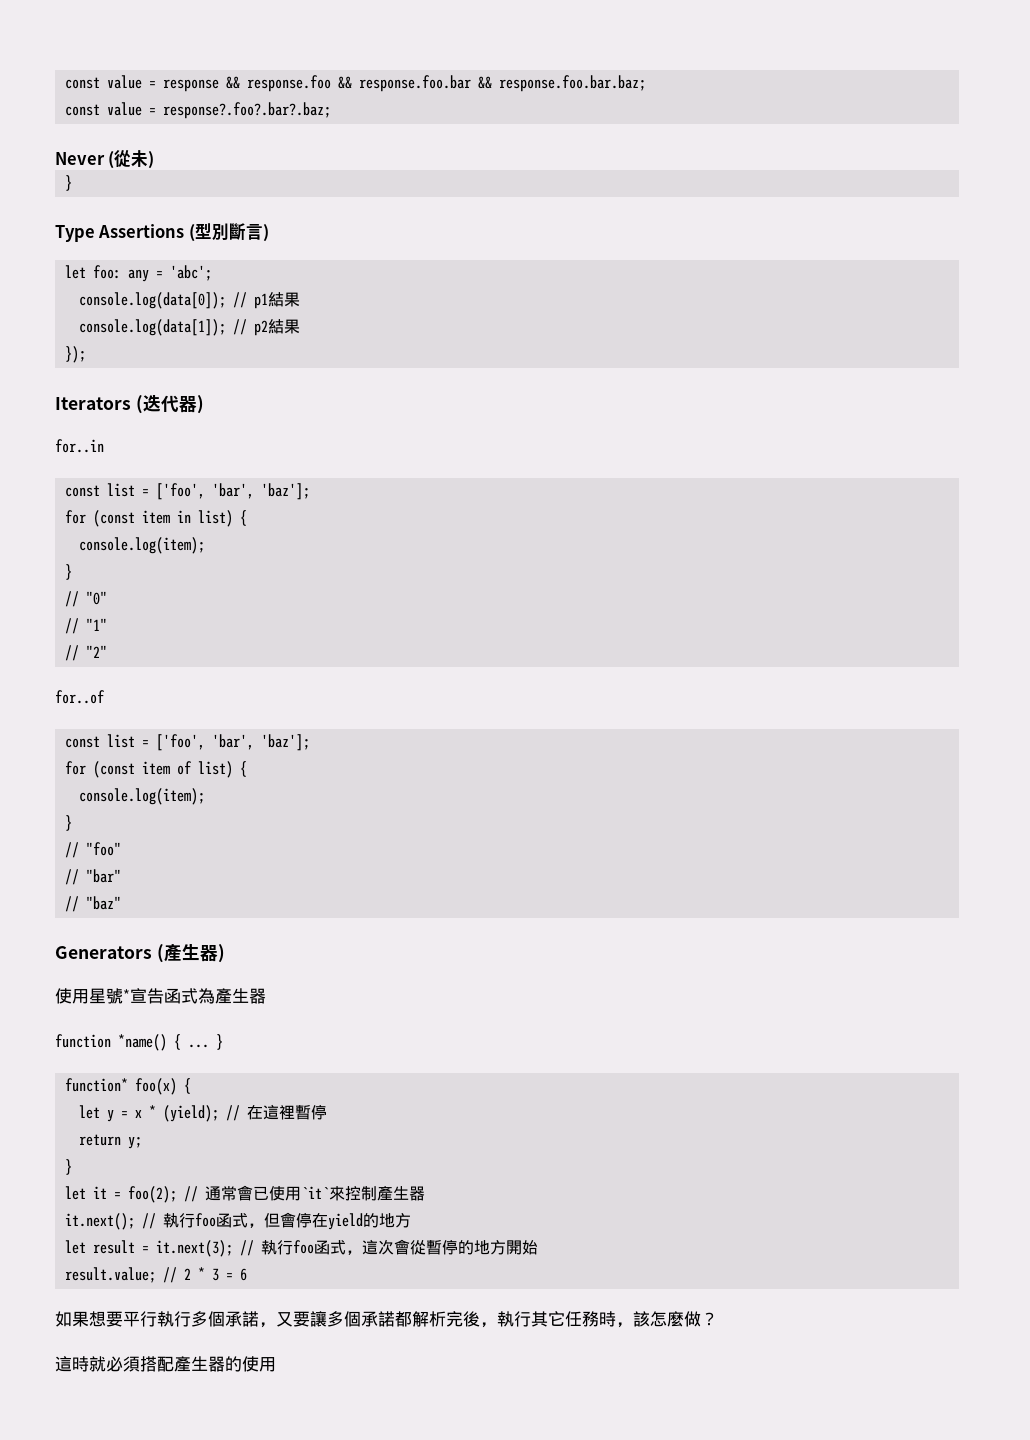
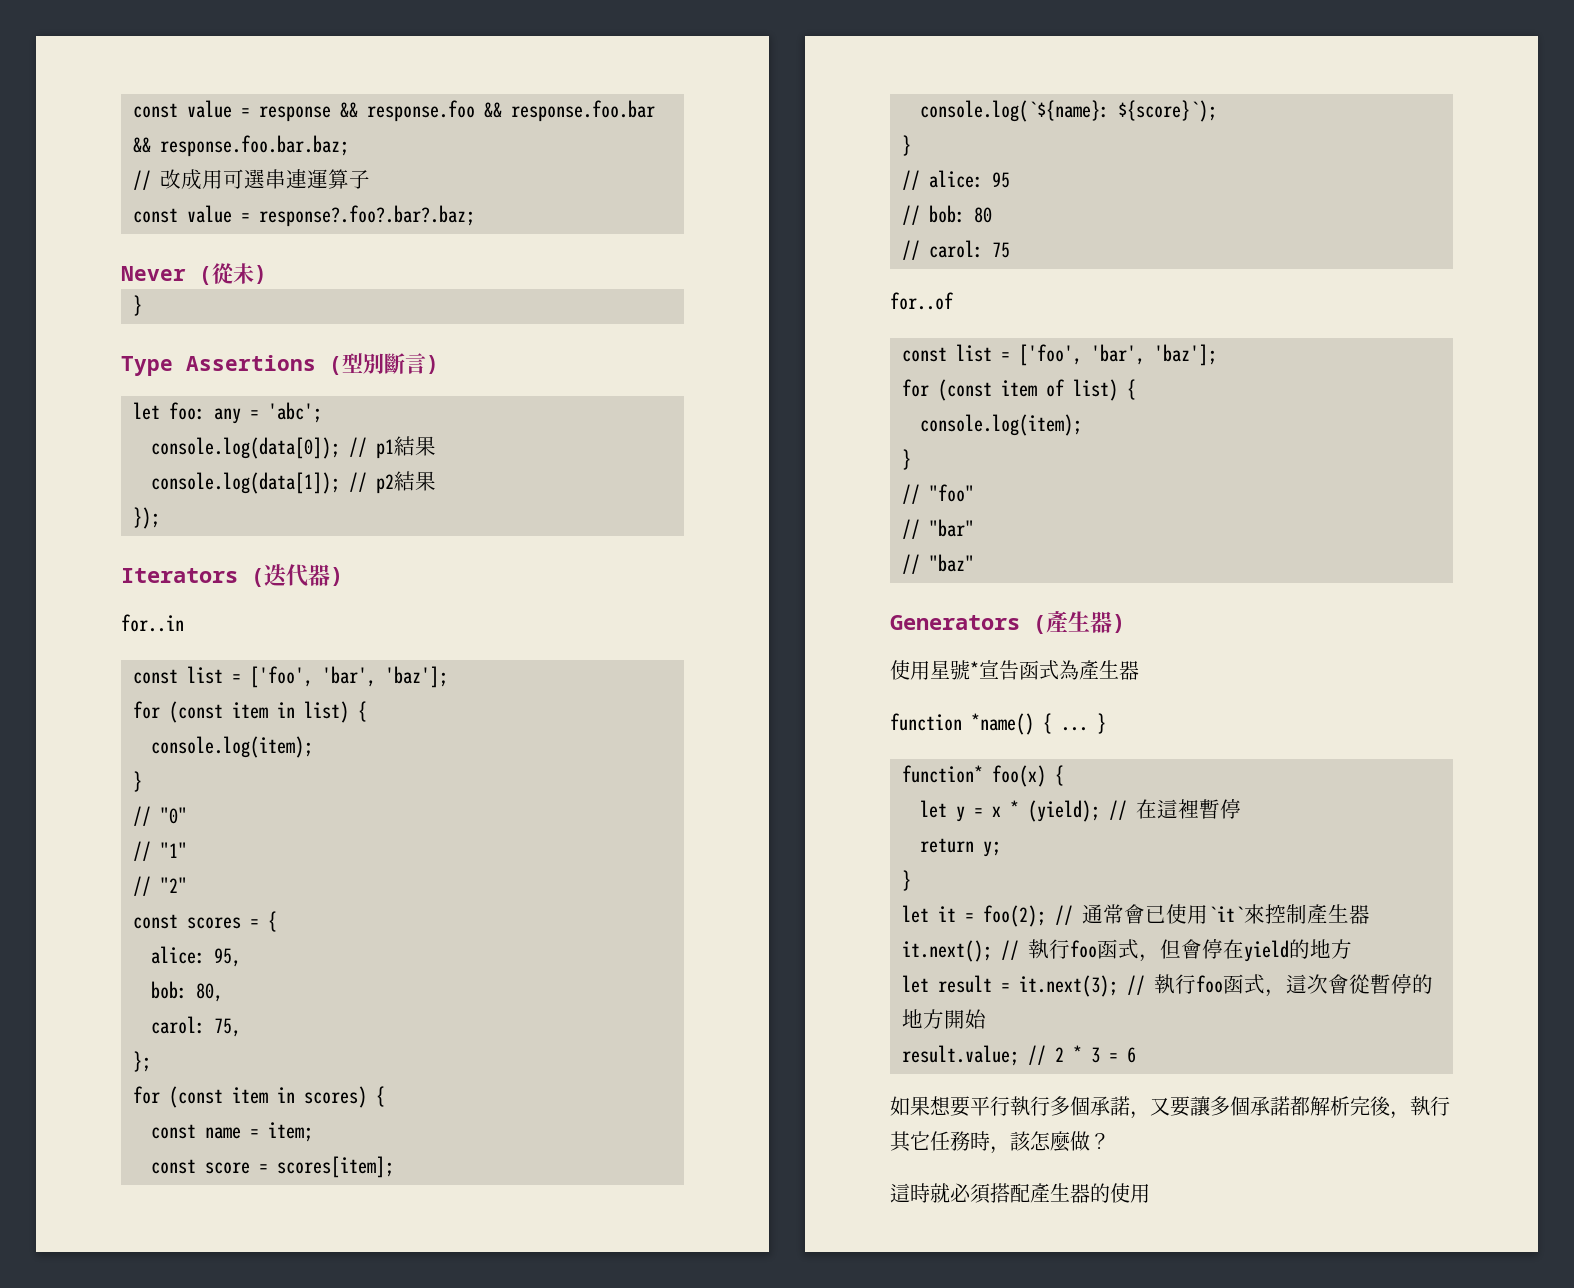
(647, 83) none -> [133,169,370,190] // // 改成用可選串連運算子
(108, 651) none -> [133,911,277,932] [151,946,241,967] [151,981,223,1002] [151,1016,241,1037] [133,1051,151,1072] [133,1086,385,1108] [151,1122,313,1142] [151,1156,394,1178] [920,100,1217,122] [902,135,911,156] [902,170,1010,190] [902,205,992,225] [902,240,1010,260] // const scores = { // alice: 95, // bob: 80, // carol: 75, // }; // for (const item in scores) { // const name = item; // const score = scores[item]; // console.log(`${name}: ${score}`); // } // // alice: 95 // // bob: 80 // // carol: 75

